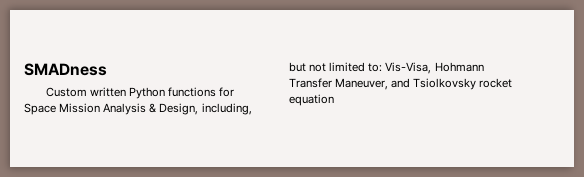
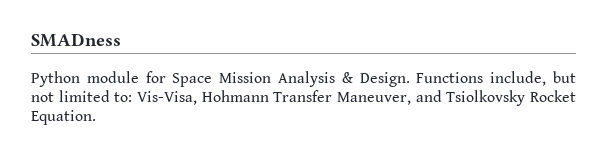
[45,87,216,99] Custom written Python functions -> [31,71,139,87] Python module
[159,103,252,115] Design, including, -> [359,71,547,87] Design. Functions include,
[479,78,513,88] [289,94,334,106] rocket equation -> [530,90,577,102] [31,110,96,125] Rocket Equation.

